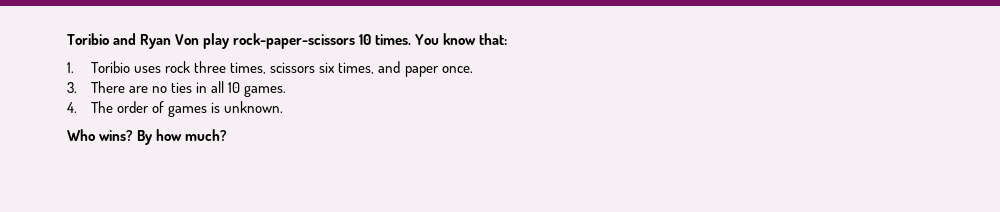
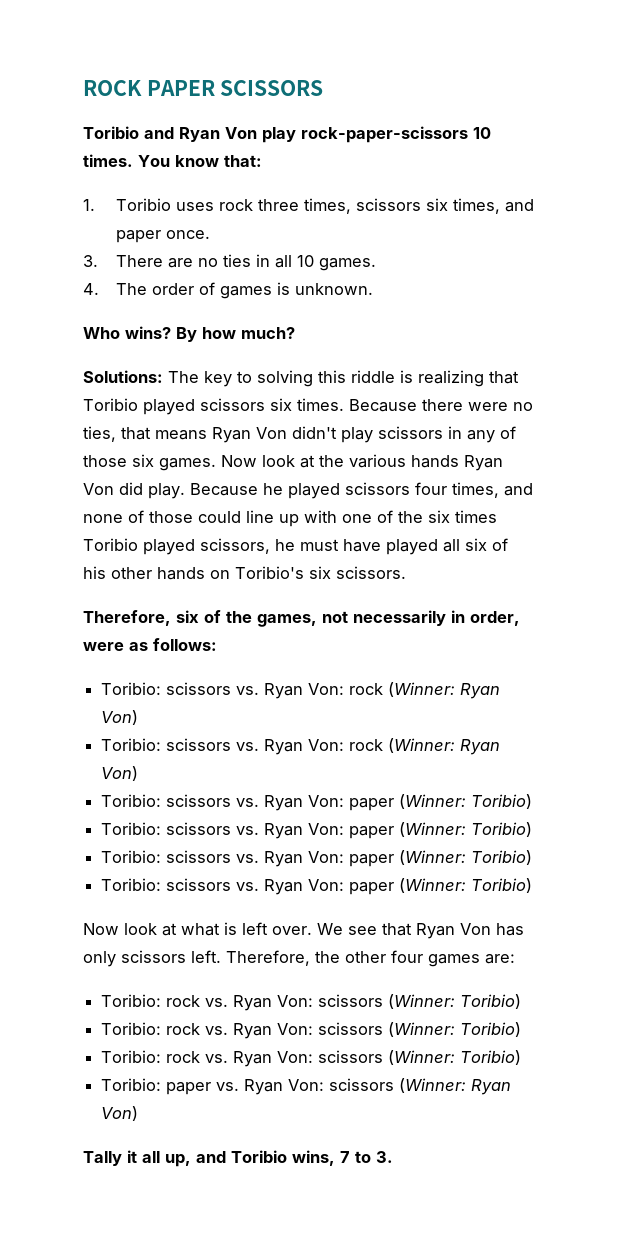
(67, 39) none -> [83,80,324,96] ROCK PAPER SCISSORS //
(228, 135) none -> [83,370,519,387] [83,398,533,415] [83,426,516,443] [83,454,503,471] [83,482,533,499] [83,510,497,527] [83,538,508,555] [83,566,406,580] [83,610,520,627] [83,638,217,651] [101,682,501,699] [101,710,139,725] [101,738,501,755] [101,766,139,781] [101,794,533,811] [101,822,533,839] [101,850,533,867] [101,878,533,895] [83,922,524,939] [83,950,515,967] [101,994,522,1011] [101,1022,522,1039] [101,1050,522,1067] [101,1078,512,1095] [101,1106,139,1121] [83,1150,393,1167] // Solutions: The key to solving this riddle is realizing that Toribio played scissors six times. Because there were no ties, that means Ryan Von didn't play scissors in any of those six games. Now look at the various hands Ryan Von did play. Because he played scissors four times, and none of those could line up with one of the six times Toribio played scissors, he must have played all six of his other hands on Toribio's six scissors. // Therefore, six of the games, not necessarily in order, were as follows: // Toribio: scissors vs. Ryan Von: rock (Winner: Ryan Von) // Toribio: scissors vs. Ryan Von: rock (Winner: Ryan Von) // Toribio: scissors vs. Ryan Von: paper (Winner: Toribio) // Toribio: scissors vs. Ryan Von: paper (Winner: Toribio) // Toribio: scissors vs. Ryan Von: paper (Winner: Toribio) // Toribio: scissors vs. Ryan Von: paper (Winner: Toribio) // Now look at what is left over. We see that Ryan Von has only scissors left. Therefore, the other four games are: // Toribio: rock vs. Ryan Von: scissors (Winner: Toribio) // Toribio: rock vs. Ryan Von: scissors (Winner: Toribio) // Toribio: rock vs. Ryan Von: scissors (Winner: Toribio) // Toribio: paper vs. Ryan Von: scissors (Winner: Ryan Von) // Tally it all up, and Toribio wins, 7 to 3.

